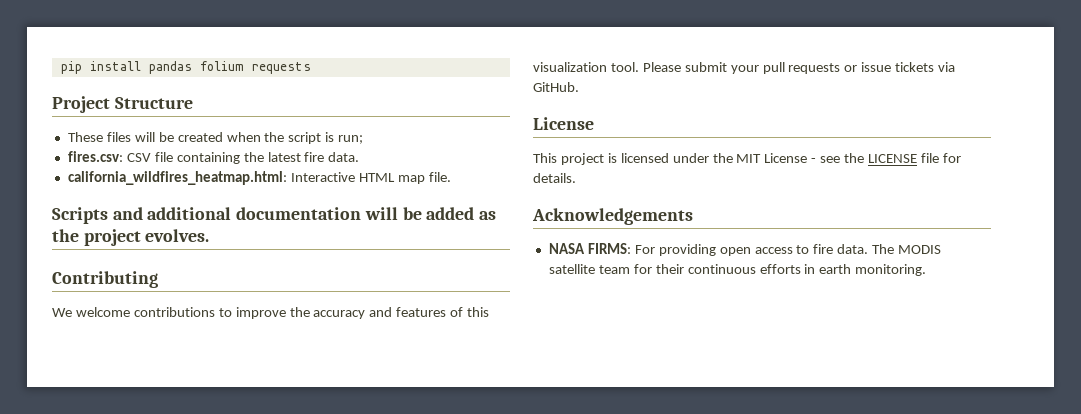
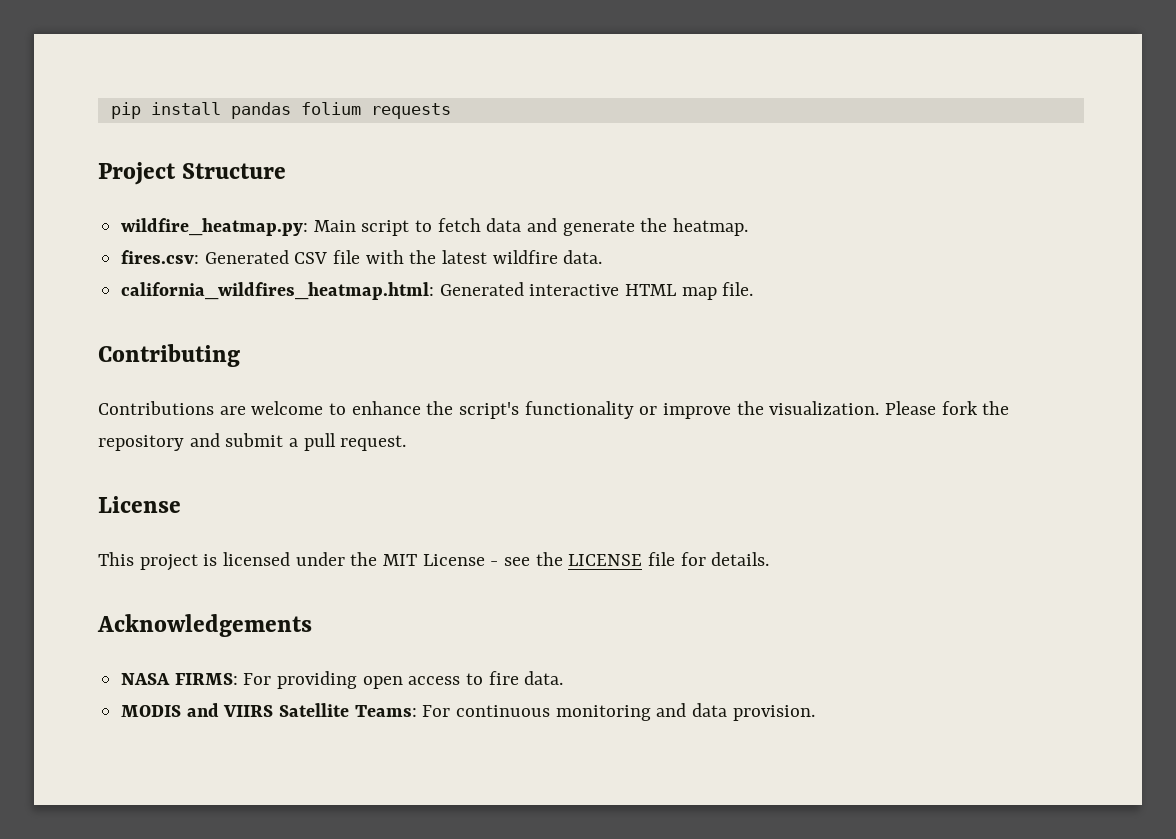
[67,132,364,144] These files will be created when the script is run; -> [121,218,749,236] wildfire_heatmap.py: Main script to fetch data and generate the heatmap.
(123, 156) none -> [204,250,289,264] Generated
[176,152,240,164] containing -> [365,250,404,264] with
[304,152,325,162] fire -> [492,250,558,264] wildfire
[290,172,355,182] Interactive -> [439,282,620,296] Generated interactive
[52,207,497,224] [52,229,210,246] [52,271,158,288] [52,307,490,319] [533,62,956,74] [533,82,579,92] Scripts and additional documentation will be added as the project evolves. // Contributing // We welcome contributions to improve the accuracy and features of this visualization tool. Please submit your pull requests or issue tickets via GitHub. -> [98,344,240,367] [98,401,1010,419] [98,433,407,451] Contributing // Contributions are welcome to enhance the script's functionality or improve the visualization. Please fork the repository and submit a pull request.
[872,244,942,254] [548,264,927,276] The MODIS satellite team for their continuous efforts in earth monitoring. -> [121,703,815,721] // MODIS and VIIRS Satellite Teams: For continuous monitoring and data provision.

